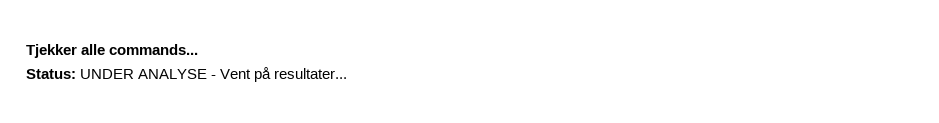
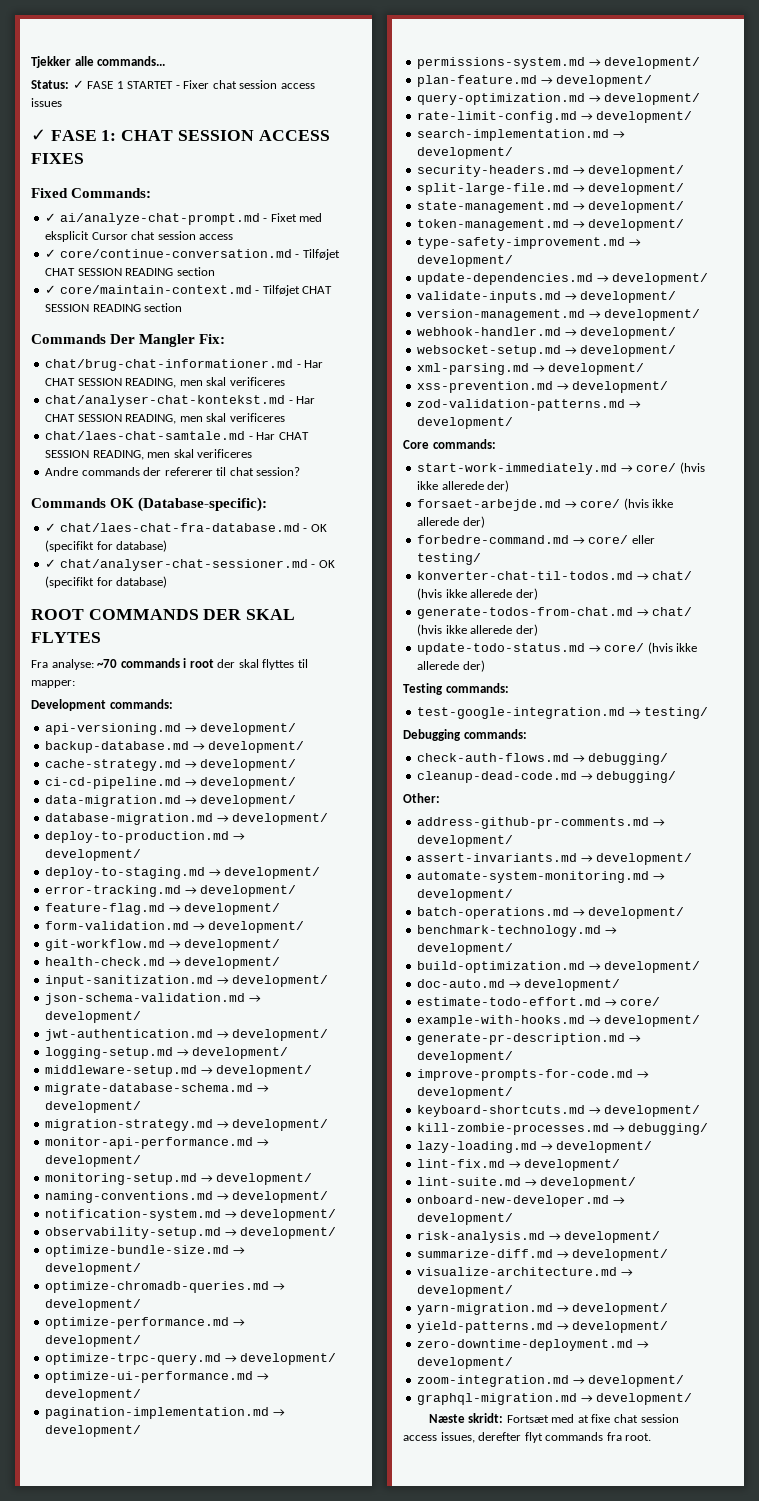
[80,67,348,82] UNDER ANALYSE - Vent på resultater... -> [72,80,315,89] [31,98,62,107] [31,129,330,141] [31,153,84,164] [31,188,152,198] [45,213,323,225] [45,231,234,242] [45,249,340,260] [45,267,215,276] [45,285,333,296] [45,303,183,312] [31,334,226,347] [45,359,324,371] [45,377,285,388] [45,395,316,407] [45,413,285,424] [45,431,309,440] [45,449,253,460] [45,467,301,476] [31,497,268,512] [45,523,327,532] [45,540,168,552] [45,559,335,571] [45,576,168,588] [31,609,296,620] [31,632,101,643] [31,658,308,670] [31,680,75,688] [31,699,173,711] [45,723,297,735] [45,741,305,753] [45,759,297,771] [45,777,297,789] [45,795,297,807] [45,813,329,825] [45,831,245,843] [45,849,142,861] [45,867,321,879] [45,885,297,897] [45,903,281,915] [45,921,305,933] [45,939,281,951] [45,957,281,969] [45,975,329,987] [45,993,261,1005] [45,1011,142,1023] [45,1029,329,1041] [45,1047,289,1059] [45,1065,313,1077] [45,1083,269,1095] [45,1101,142,1113] [45,1119,329,1131] [45,1137,269,1149] [45,1155,142,1167] [45,1173,313,1185] [45,1191,329,1203] [45,1209,337,1221] [45,1227,337,1239] [45,1245,245,1257] [45,1263,142,1275] [45,1281,285,1293] [45,1299,142,1311] [45,1317,245,1329] [45,1335,142,1347] [45,1353,337,1365] [45,1371,269,1383] [45,1389,142,1401] [45,1407,285,1419] [45,1425,142,1437] [417,57,701,69] [417,75,653,87] [417,93,701,105] [417,111,693,123] [417,129,625,141] [417,147,514,159] [417,165,685,177] [417,183,685,195] [417,201,685,213] [417,219,685,231] [417,237,641,249] [417,255,514,267] [417,273,709,285] [417,291,677,303] [417,309,701,321] [417,327,677,339] [417,345,677,357] [417,363,645,375] [417,381,669,393] [417,399,641,411] [417,417,514,429] [403,439,496,449] [417,462,705,475] [417,480,510,492] [417,498,674,511] [417,516,485,528] [417,535,655,544] [417,553,482,565] [417,571,693,580] [417,588,538,600] [417,607,693,619] [417,624,538,636] [417,642,698,655] [417,660,485,672] [403,683,509,695] [417,707,709,719] [403,729,527,741] [417,753,669,765] [417,771,677,783] [403,793,440,803] [417,817,665,829] [417,835,514,847] [417,853,693,865] [417,871,665,883] [417,889,514,901] [417,907,685,919] [417,925,617,937] [417,943,514,955] [417,961,701,973] [417,979,621,991] [417,997,661,1006] [417,1015,701,1027] [417,1033,641,1045] [417,1051,514,1063] [417,1069,649,1081] [417,1087,514,1099] [417,1105,701,1117] [417,1123,709,1135] [417,1141,653,1153] [417,1159,621,1171] [417,1177,637,1189] [417,1195,625,1207] [417,1213,514,1225] [417,1231,661,1243] [417,1249,669,1261] [417,1267,633,1276] [417,1285,514,1297] [417,1303,669,1315] [417,1321,669,1333] [417,1339,649,1351] [417,1357,514,1369] [417,1375,685,1387] [417,1393,693,1405] [428,1413,679,1423] [403,1432,652,1443] ✓ FASE 1 STARTET - Fixer chat session access issues // ✓ FASE 1: CHAT SESSION ACCESS FIXES // Fixed Commands: // ✓ ai/analyze-chat-prompt.md - Fixet med eksplicit Cursor chat session access // ✓ core/continue-conversation.md - Tilføjet CHAT SESSION READING section // ✓ core/maintain-context.md - Tilføjet CHAT SESSION READING section // Commands Der Mangler Fix: // chat/brug-chat-informationer.md - Har CHAT SESSION READING, men skal verificeres // chat/analyser-chat-kontekst.md - Har CHAT SESSION READING, men skal verificeres // chat/laes-chat-samtale.md - Har CHAT SESSION READING, men skal verificeres // Andre commands der refererer til chat session? // Commands OK (Database-specific): // ✓ chat/laes-chat-fra-database.md - OK (specifikt for database) // ✓ chat/analyser-chat-sessioner.md - OK (specifikt for database) // ROOT COMMANDS DER SKAL FLYTES // Fra analyse: ~70 commands i root der skal flyttes til mapper: // Development commands: // api-versioning.md → development/ // backup-database.md → development/ // cache-strategy.md → development/ // ci-cd-pipeline.md → development/ // data-migration.md → development/ // database-migration.md → development/ // deploy-to-production.md → development/ // deploy-to-staging.md → development/ // error-tracking.md → development/ // feature-flag.md → development/ // form-validation.md → development/ // git-workflow.md → development/ // health-check.md → development/ // input-sanitization.md → development/ // json-schema-validation.md → development/ // jwt-authentication.md → development/ // logging-setup.md → development/ // middleware-setup.md → development/ // migrate-database-schema.md → development/ // migration-strategy.md → development/ // monitor-api-performance.md → development/ // monitoring-setup.md → development/ // naming-conventions.md → development/ // notification-system.md → development/ // observability-setup.md → development/ // optimize-bundle-size.md → development/ // optimize-chromadb-queries.md → development/ // optimize-performance.md → development/ // optimize-trpc-query.md → development/ // optimize-ui-performance.md → development/ // pagination-implementation.md → development/ // permissions-system.md → development/ // plan-feature.md → development/ // query-optimization.md → development/ // rate-limit-config.md → development/ // search-implementation.md → development/ // security-headers.md → development/ // split-large-file.md → development/ // state-management.md → development/ // token-management.md → development/ // type-safety-improvement.md → development/ // update-dependencies.md → development/ // validate-inputs.md → development/ // version-management.md → development/ // webhook-handler.md → development/ // websocket-setup.md → development/ // xml-parsing.md → development/ // xss-prevention.md → development/ // zod-validation-patterns.md → development/ // Core commands: // start-work-immediately.md → core/ (hvis ikke allerede der) // forsaet-arbejde.md → core/ (hvis ikke allerede der) // forbedre-command.md → core/ eller testing/ // konverter-chat-til-todos.md → chat/ (hvis ikke allerede der) // generate-todos-from-chat.md → chat/ (hvis ikke allerede der) // update-todo-status.md → core/ (hvis ikke allerede der) // Testing commands: // test-google-integration.md → testing/ // Debugging commands: // check-auth-flows.md → debugging/ // cleanup-dead-code.md → debugging/ // Other: // address-github-pr-comments.md → development/ // assert-invariants.md → development/ // automate-system-monitoring.md → development/ // batch-operations.md → development/ // benchmark-technology.md → development/ // build-optimization.md → development/ // doc-auto.md → development/ // estimate-todo-effort.md → core/ // example-with-hooks.md → development/ // generate-pr-description.md → development/ // improve-prompts-for-code.md → development/ // keyboard-shortcuts.md → development/ // kill-zombie-processes.md → debugging/ // lazy-loading.md → development/ // lint-fix.md → development/ // lint-suite.md → development/ // onboard-new-developer.md → development/ // risk-analysis.md → development/ // summarize-diff.md → development/ // visualize-architecture.md → development/ // yarn-migration.md → development/ // yield-patterns.md → development/ // zero-downtime-deployment.md → development/ // zoom-integration.md → development/ // graphql-migration.md → development/ // Næste skridt: Fortsæt med at fixe chat session access issues, derefter flyt commands fra root.

